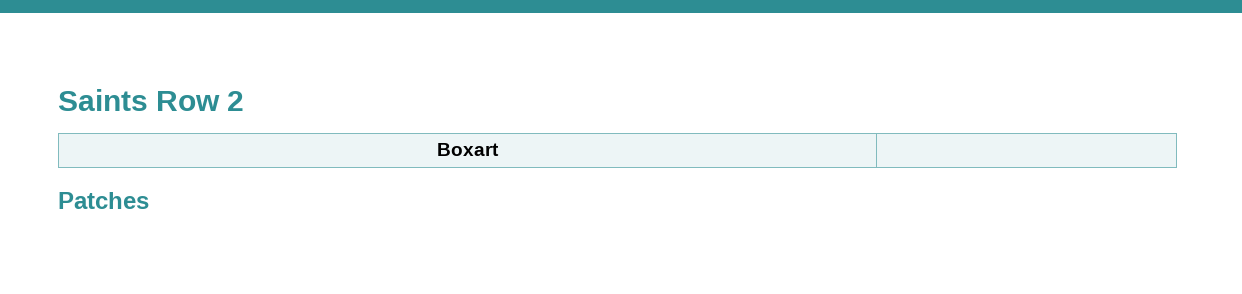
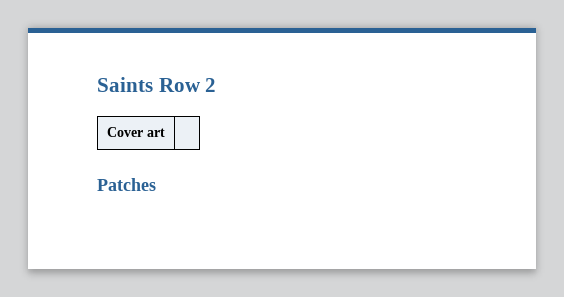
[437,143,499,156] Boxart -> [107,127,165,137] Cover art

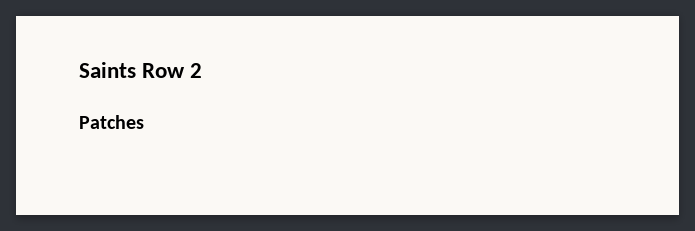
[107,127,165,137] // Cover art | -> (203, 70) none

